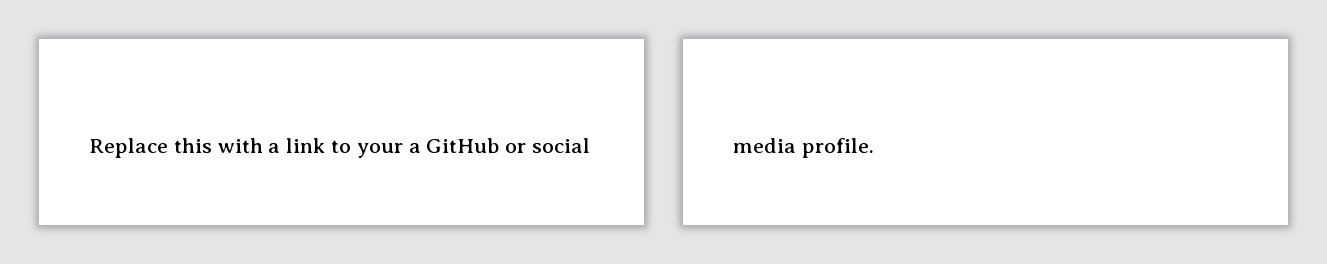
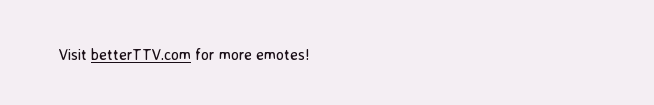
[89,138,874,158] Replace this with a link to your a GitHub or social media profile. -> [59,48,309,60] Visit betterTTV.com for more emotes!

